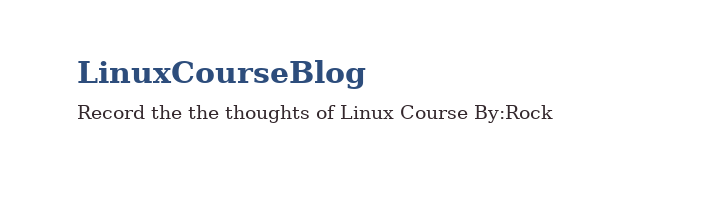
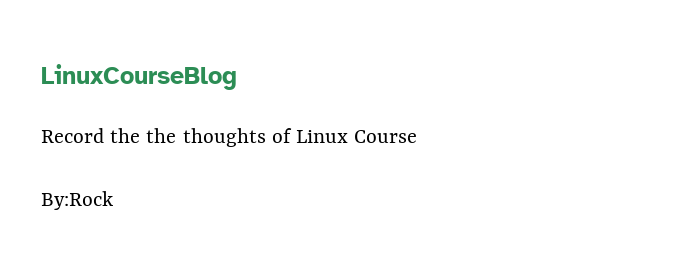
(468, 112) none -> (418, 136) //

